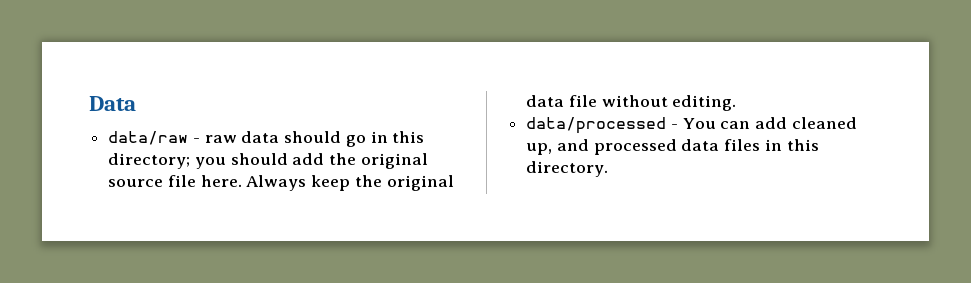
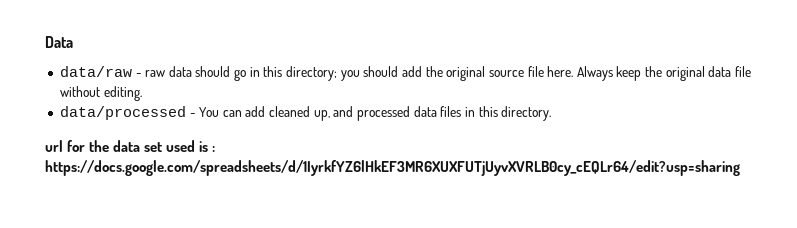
(609, 169) none -> [45,140,216,152] [45,160,740,176] // url for the data set used is : https://docs.google.com/spreadsheets/d/1IyrkfYZ6lHkEF3MR6XUXFUTjUyvXVRLB0cy_cEQLr64/edit?usp=sharing

